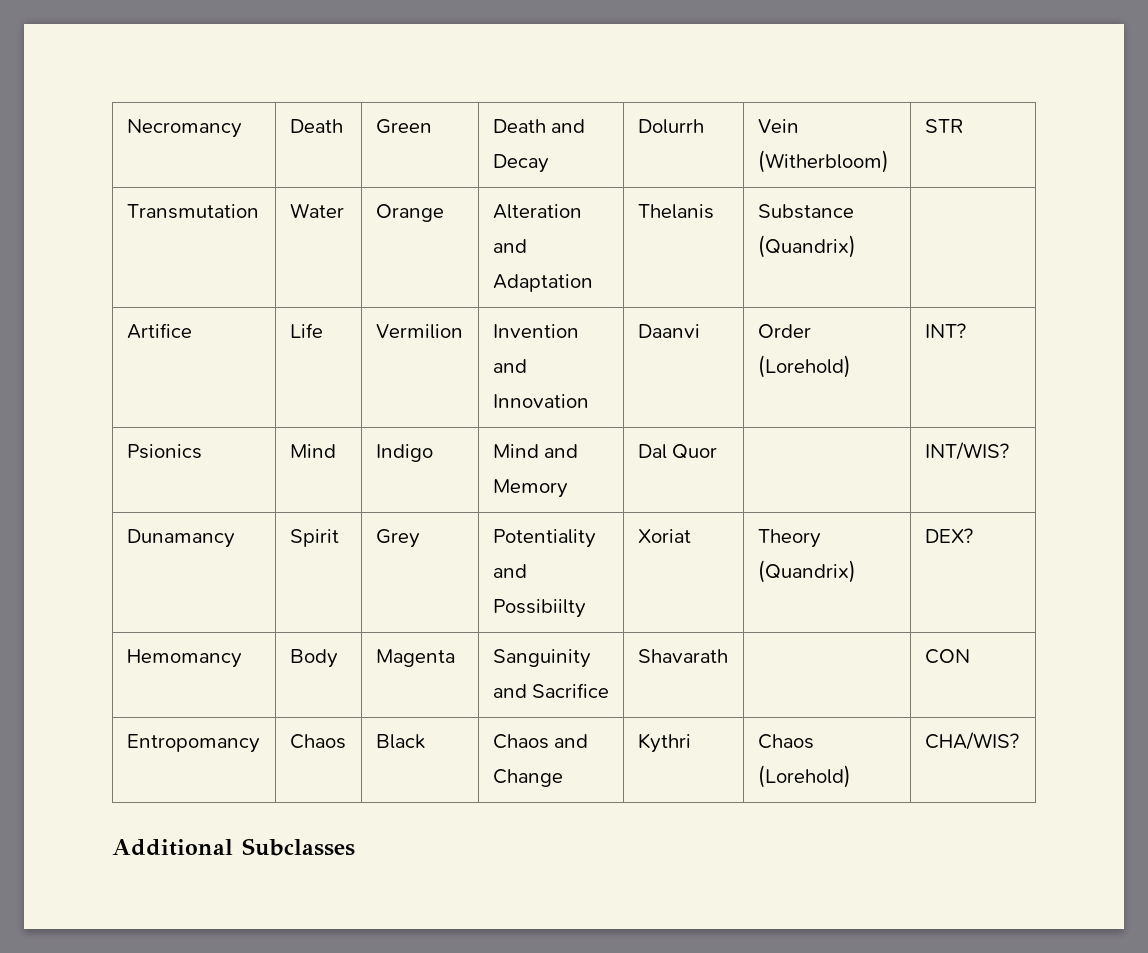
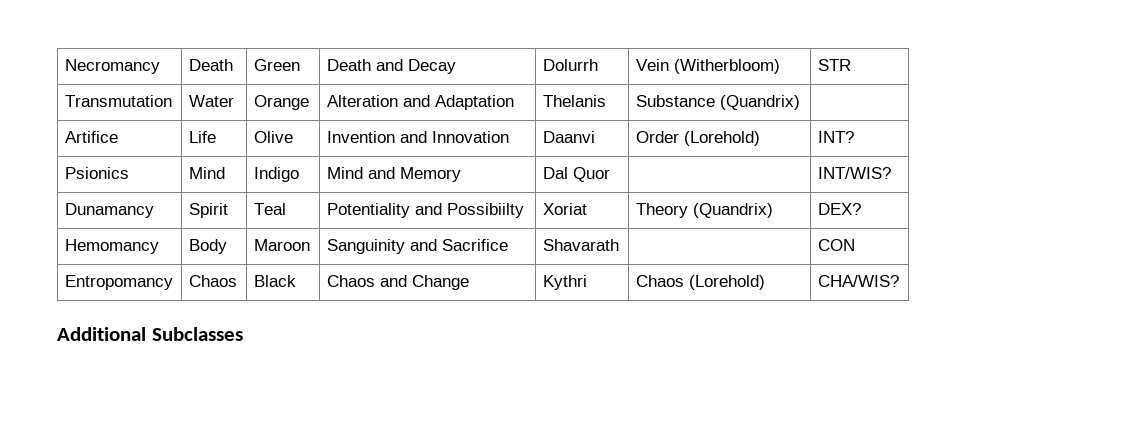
[375,324,463,339] Vermilion -> [253,131,293,143] Olive
[375,529,420,548] Grey -> [253,203,286,215] Teal
[375,649,455,667] Magenta -> [253,239,310,251] Maroon

